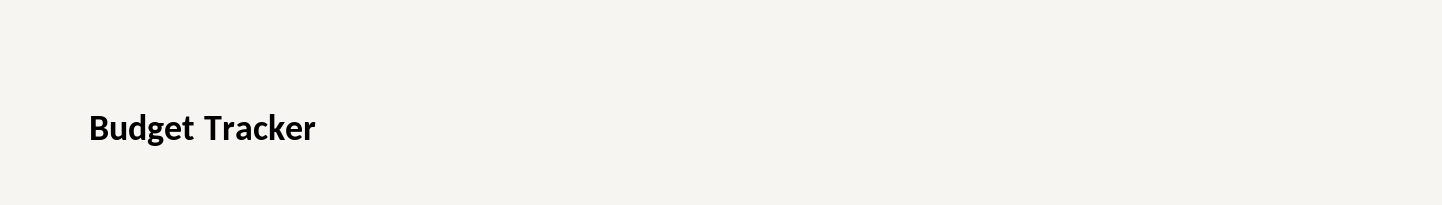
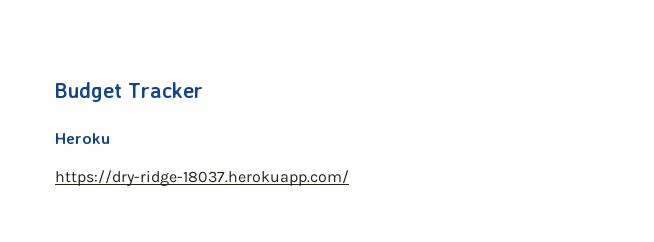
(316, 127) none -> [55,133,110,144] [55,170,349,186] // Heroku // https://dry-ridge-18037.herokuapp.com/

